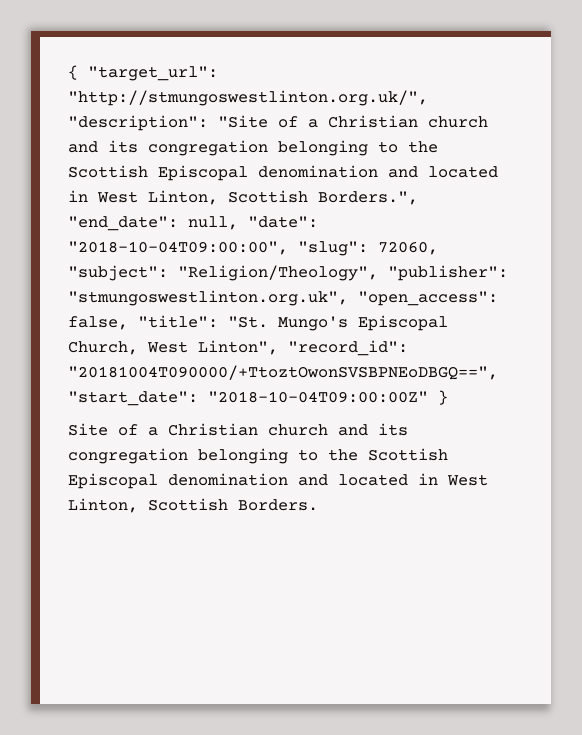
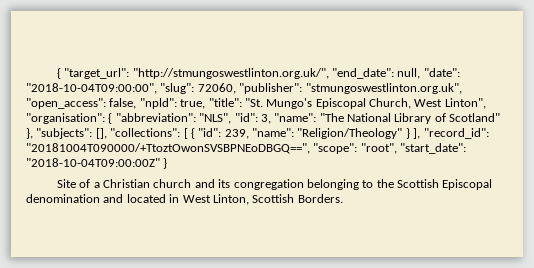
[68,115,488,131] [68,140,438,156] [68,165,498,181] [68,190,418,205] "description": "Site of a Christian church and its congregation belonging to the Scottish Episcopal denomination and located in West Linton, Scottish Borders.", -> (329, 73) none
[68,265,378,281] "subject": "Religion/Theology", -> (236, 88) none
(128, 323) none -> [139,98,206,109] "npld": true,
[288,340,408,356] [68,365,498,380] "record_id": "20181004T090000/+TtoztOwonSVSBPNEoDBGQ==", -> [26,113,501,124] [26,128,489,139] [26,143,397,154] "organisation": { "abbreviation": "NLS", "id": 3, "name": "The National Library of Scotland" }, "subjects": [], "collections": [ { "id": 239, "name": "Religion/Theology" } ], "record_id": "20181004T090000/+TtoztOwonSVSBPNEoDBGQ==", "scope": "root",

